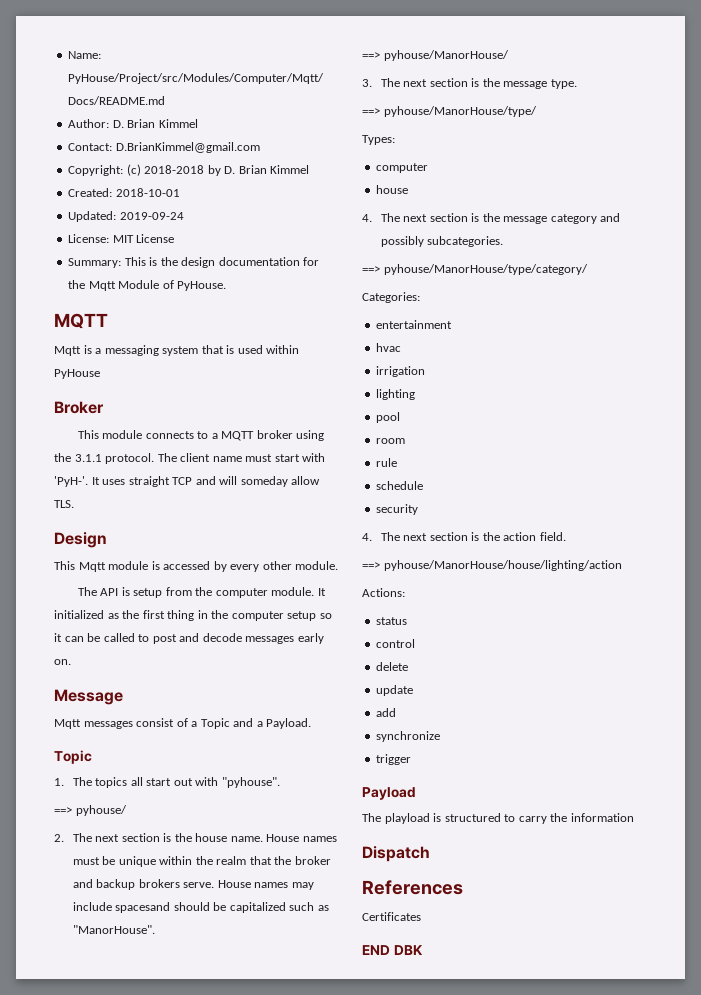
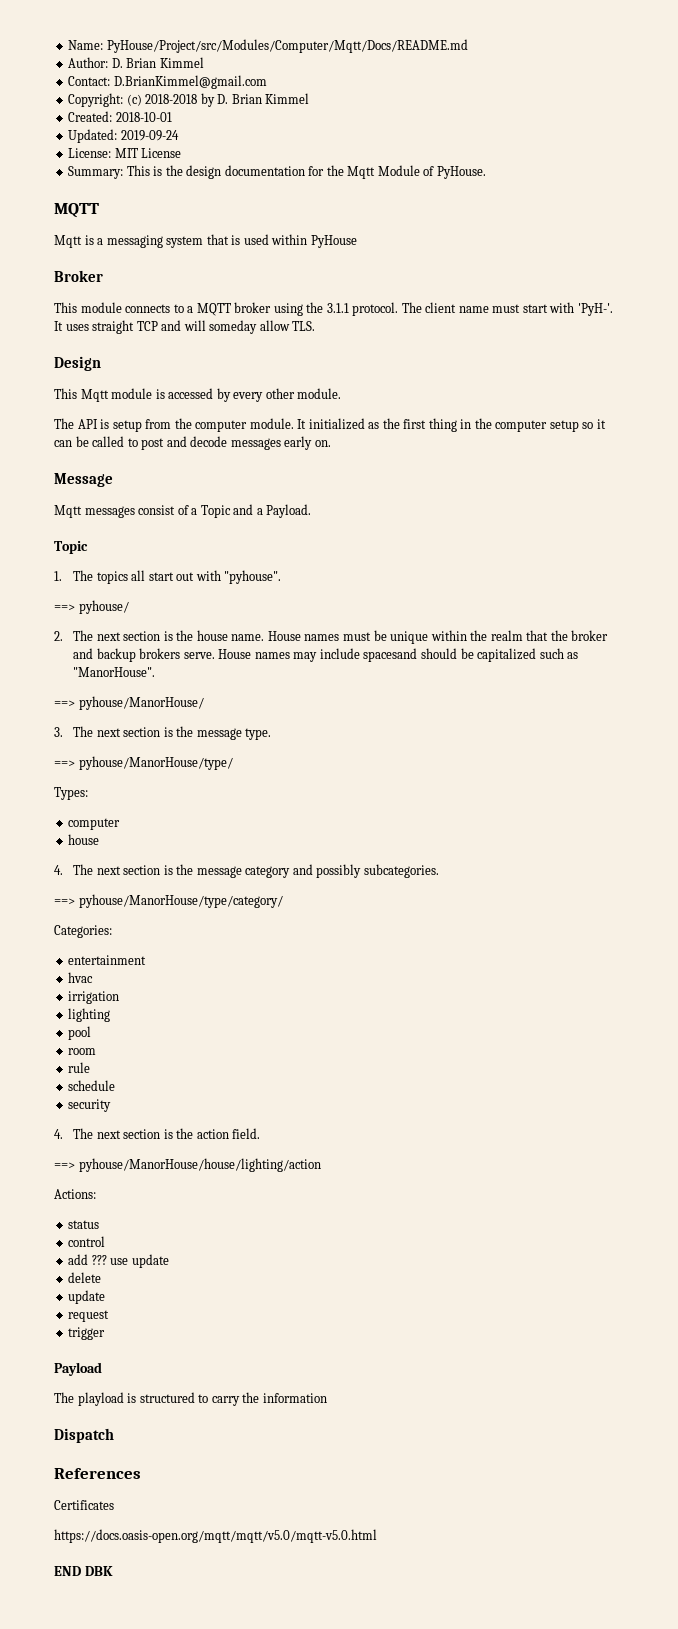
(416, 643) none -> [68,1254,169,1268] // add ??? use update
[376,708,397,717] [376,731,441,742] add // synchronize -> [68,1310,110,1322] request
(421, 916) none -> [54,1529,377,1543] // https://docs.oasis-open.org/mqtt/mqtt/v5.0/mqtt-v5.0.html

